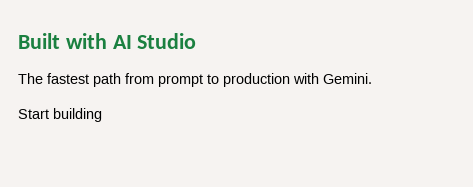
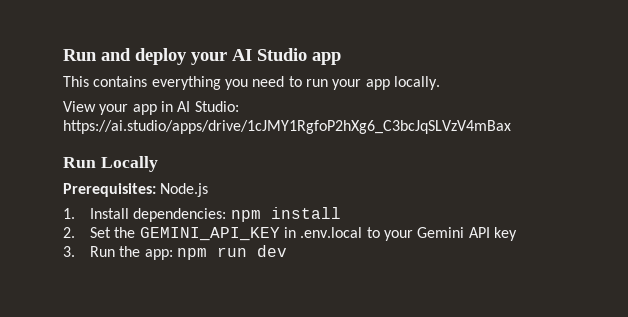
[18,33,197,49] [18,73,372,87] [18,108,102,122] Built with AI Studio // The fastest path from prompt to production with Gemini. // Start building -> [63,48,341,65] [63,76,440,90] [63,101,239,115] [63,120,511,134] [63,156,158,172] [63,183,209,197] [63,207,341,222] [63,227,518,241] [63,245,288,260] Run and deploy your AI Studio app // This contains everything you need to run your app locally. // View your app in AI Studio: https://ai.studio/apps/drive/1cJMY1RgfoP2hXg6_C3bcJqSLVzV4mBax // Run Locally // Prerequisites: Node.js // 1. Install dependencies: npm install // 2. Set the GEMINI_API_KEY in .env.local to your Gemini API key // 3. Run the app: npm run dev

